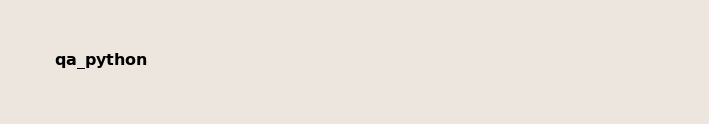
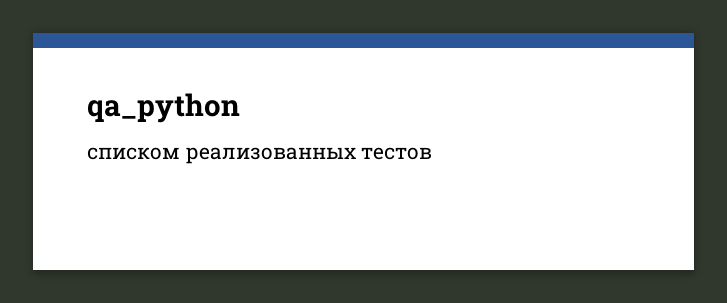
(147, 61) none -> [87,147,433,164] // списком реализованных тестов

